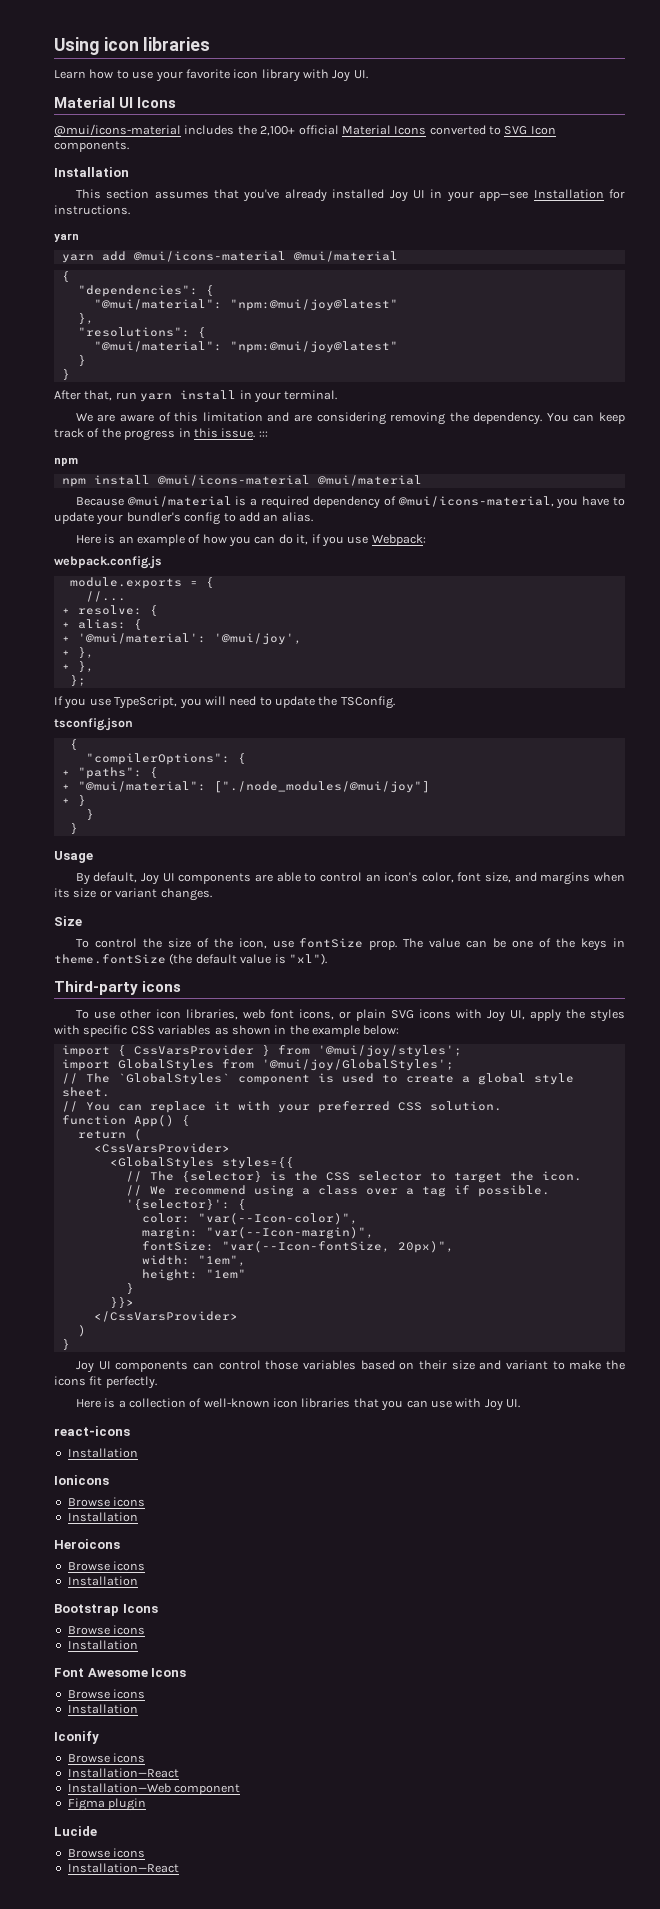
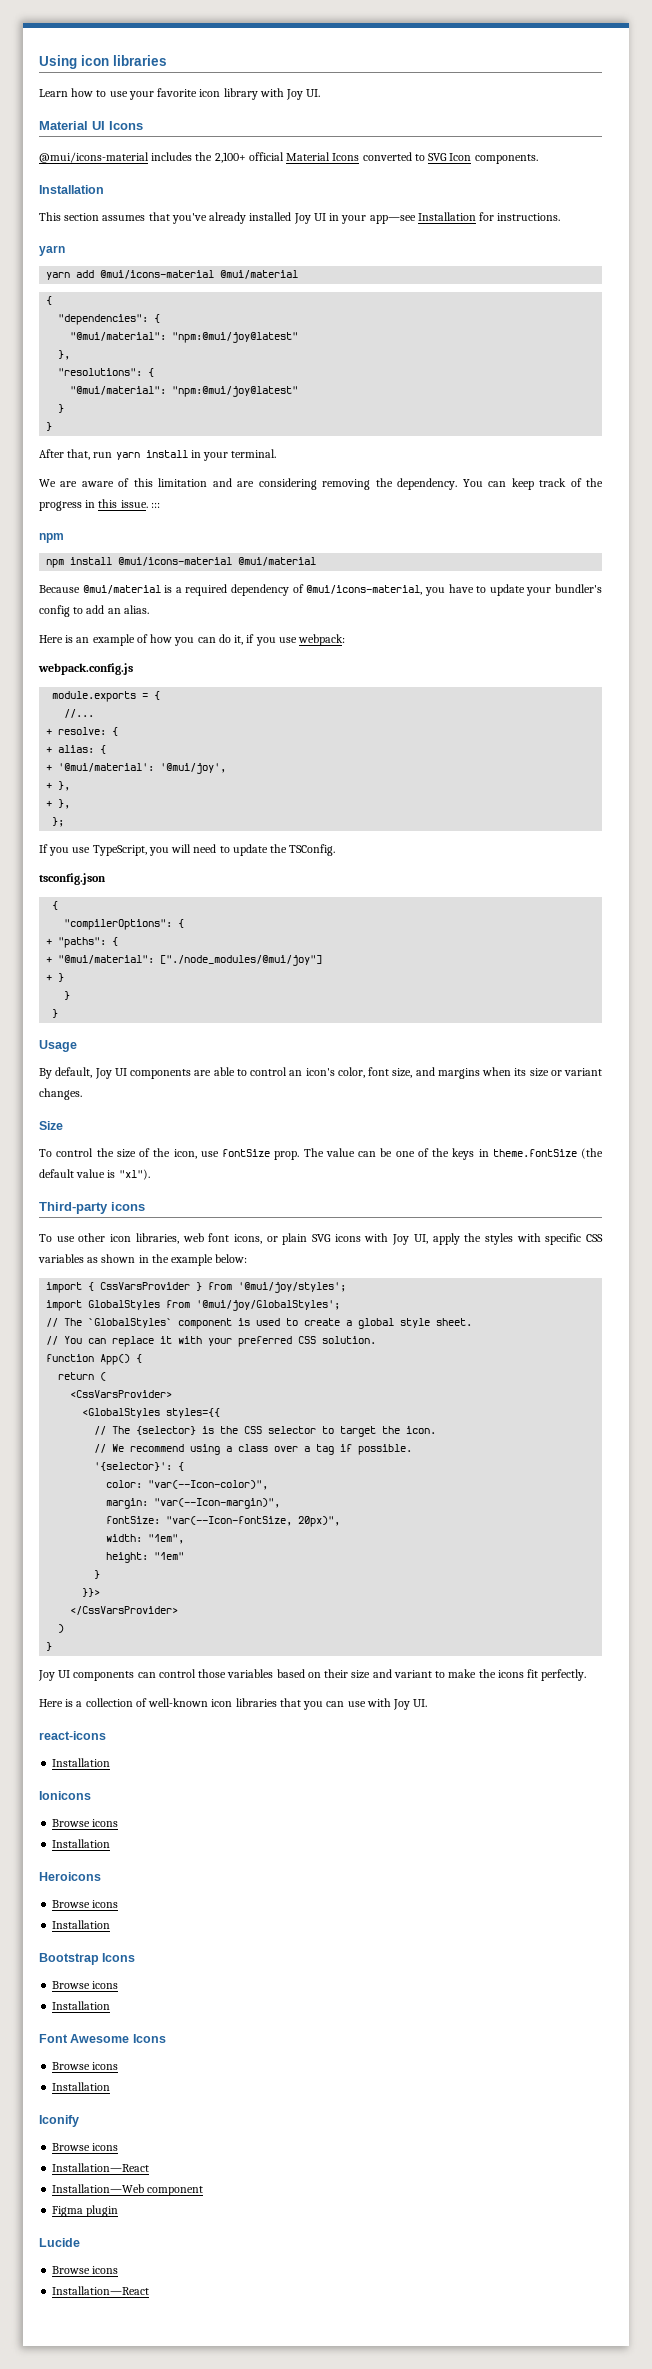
[371,534,426,546] Webpack: -> [298,634,346,646] webpack:

